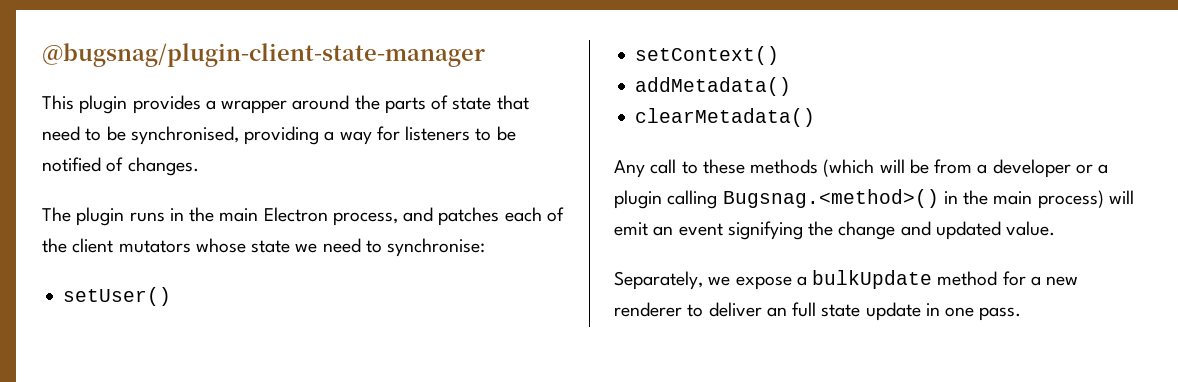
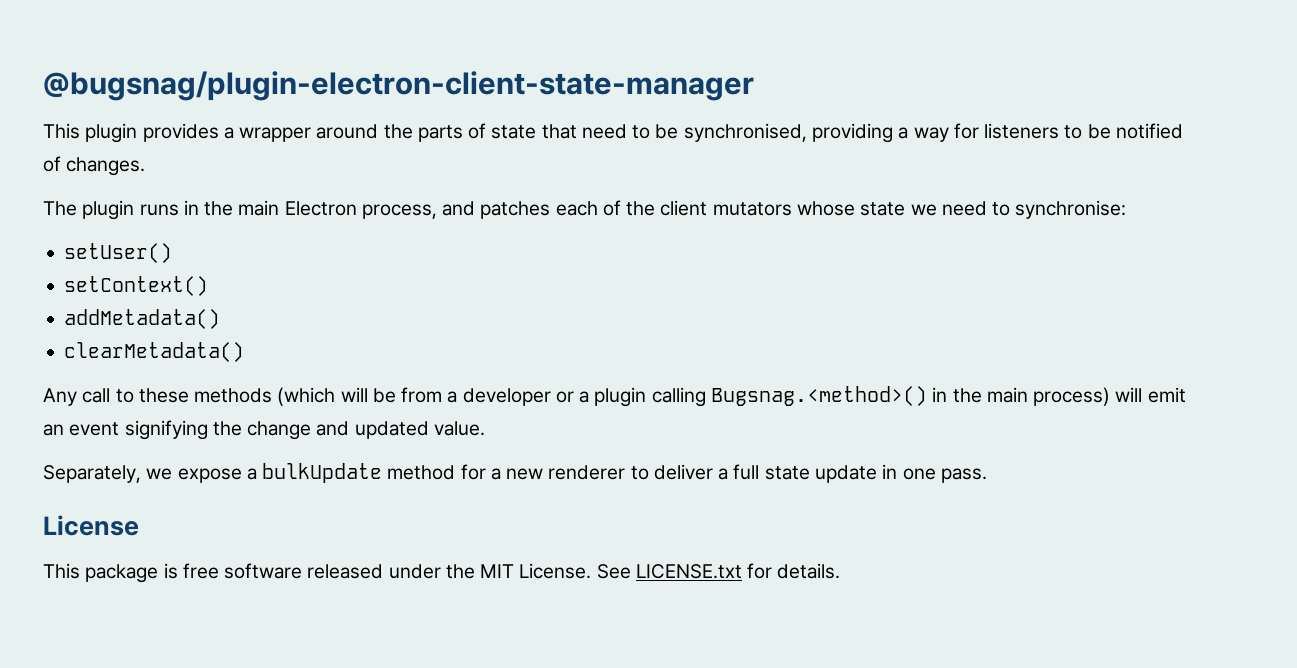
[42,43,485,67] @bugsnag/plugin-client-state-manager -> [43,71,754,101] @bugsnag/plugin-electron-client-state-manager
[766,307,787,317] an -> [718,468,729,480] a
(1022, 314) none -> [43,515,139,536] [43,563,841,583] // License // This package is free software released under the MIT License. See LICENSE.txt for details.

